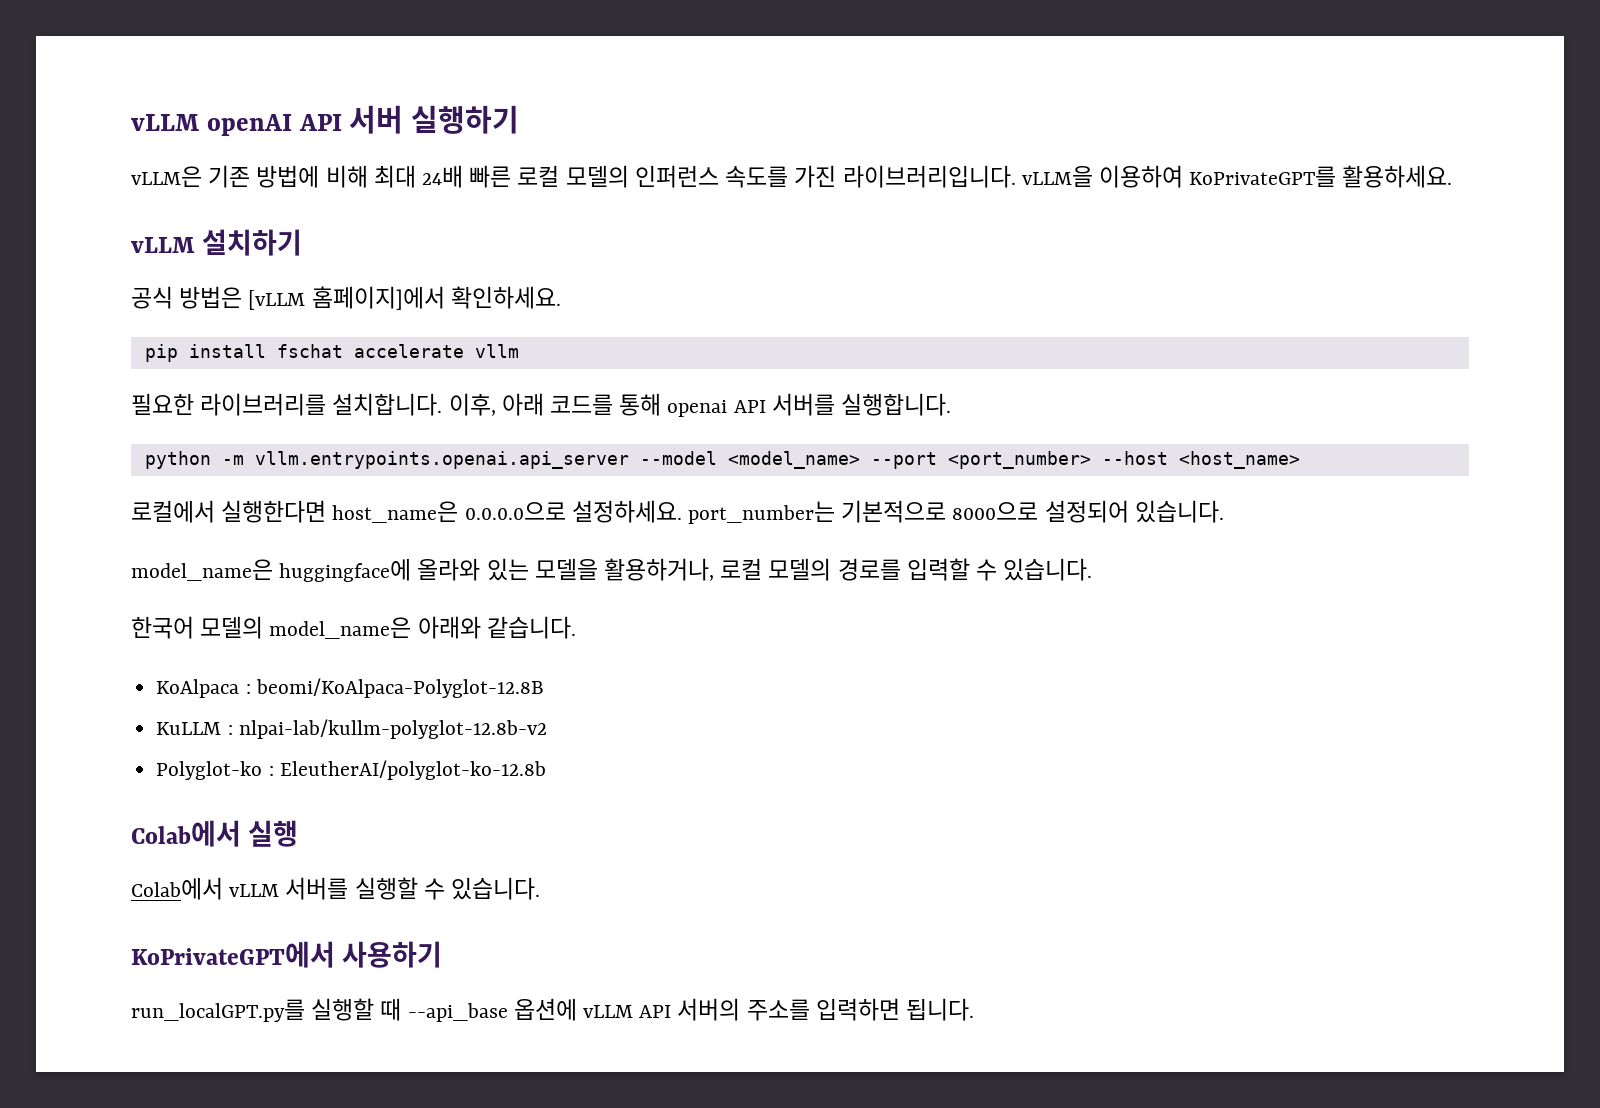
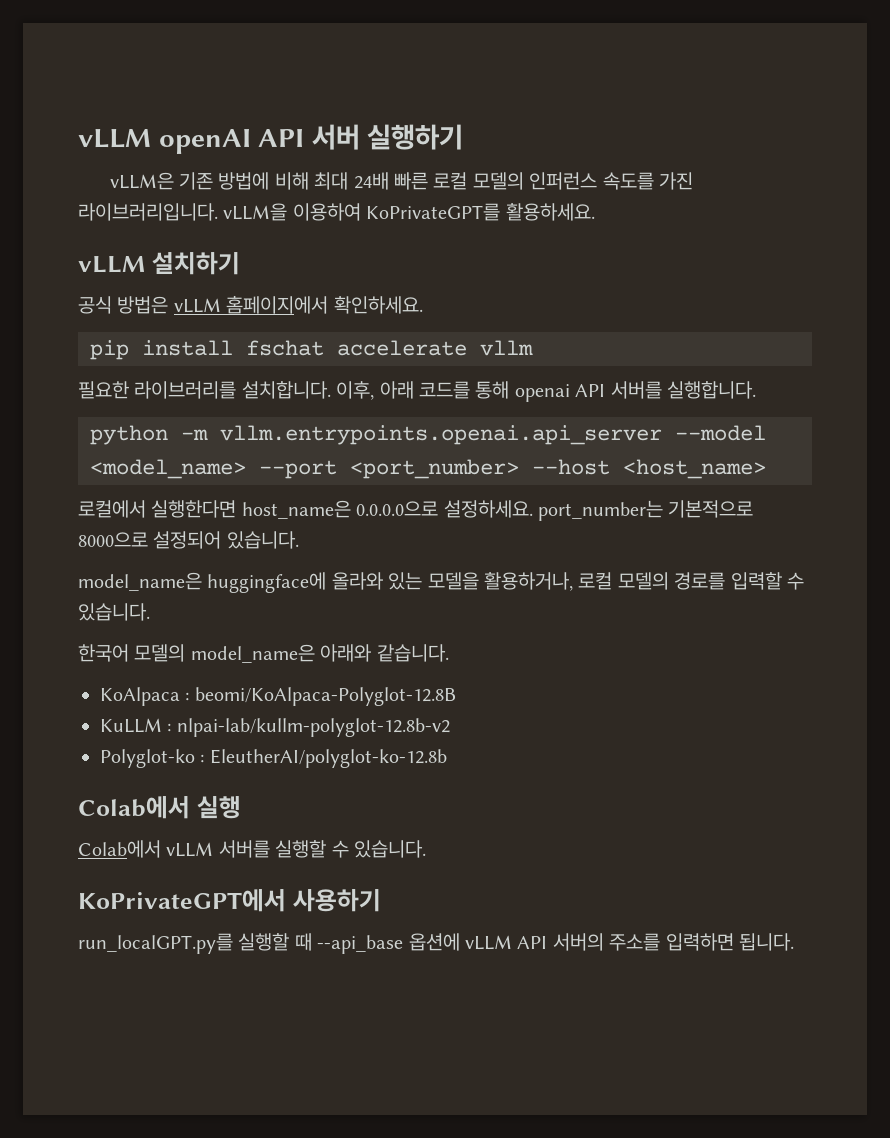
[248,286,445,310] [vLLM 홈페이지]에서 -> [173,295,329,314] vLLM 홈페이지에서

